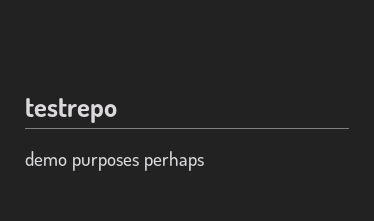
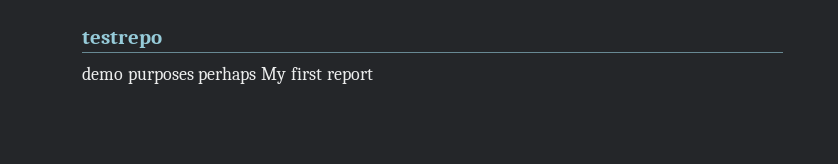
(205, 161) none -> [261,67,373,84] My first report

